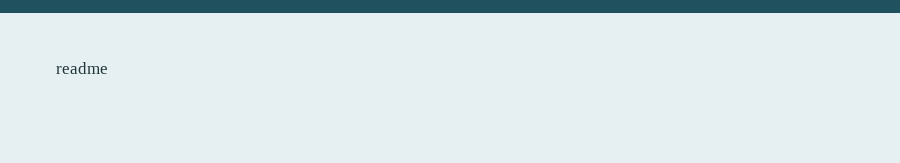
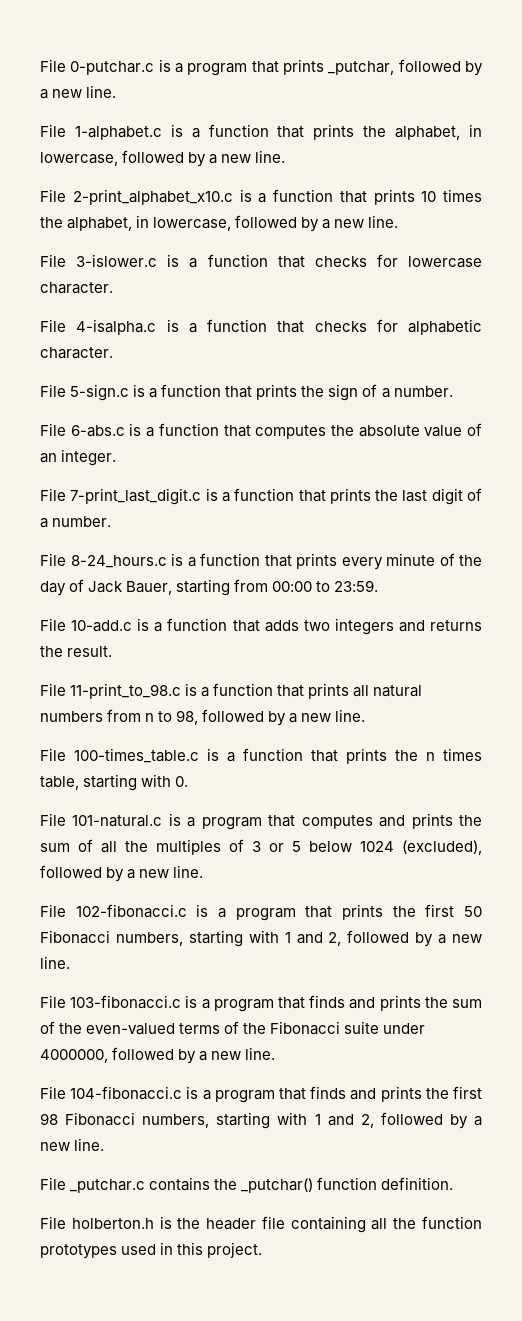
[56,62,108,74] readme -> [40,59,483,76] [40,85,117,99] [40,124,483,140] [40,150,286,167] [40,189,482,205] [40,215,399,232] [40,254,482,268] [40,282,113,294] [40,319,482,335] [40,347,113,359] [40,384,453,401] [40,423,482,439] [40,449,117,466] [40,488,483,505] [40,516,112,528] [40,553,482,570] [40,579,379,596] [40,618,483,635] [40,646,113,657] [40,683,423,699] [40,709,366,726] [40,748,482,764] [40,774,189,791] [40,813,483,830] [40,839,482,855] [40,865,204,882] [40,904,483,921] [40,930,482,947] [40,956,70,969] [40,995,482,1012] [40,1021,426,1035] [40,1047,276,1064] [40,1086,482,1103] [40,1112,483,1129] [40,1138,105,1151] [40,1177,454,1193] [40,1216,482,1233] [40,1242,263,1259] File 0-putchar.c is a program that prints _putchar, followed by a new line. // File 1-alphabet.c is a function that prints the alphabet, in lowercase, followed by a new line. // File 2-print_alphabet_x10.c is a function that prints 10 times the alphabet, in lowercase, followed by a new line. // File 3-islower.c is a function that checks for lowercase character. // File 4-isalpha.c is a function that checks for alphabetic character. // File 5-sign.c is a function that prints the sign of a number. // File 6-abs.c is a function that computes the absolute value of an integer. // File 7-print_last_digit.c is a function that prints the last digit of a number. // File 8-24_hours.c is a function that prints every minute of the day of Jack Bauer, starting from 00:00 to 23:59. // File 10-add.c is a function that adds two integers and returns the result. // File 11-print_to_98.c is a function that prints all natural numbers from n to 98, followed by a new line. // File 100-times_table.c is a function that prints the n times table, starting with 0. // File 101-natural.c is a program that computes and prints the sum of all the multiples of 3 or 5 below 1024 (excluded), followed by a new line. // File 102-fibonacci.c is a program that prints the first 50 Fibonacci numbers, starting with 1 and 2, followed by a new line. // File 103-fibonacci.c is a program that finds and prints the sum of the even-valued terms of the Fibonacci suite under 4000000, followed by a new line. // File 104-fibonacci.c is a program that finds and prints the first 98 Fibonacci numbers, starting with 1 and 2, followed by a new line. // File _putchar.c contains the _putchar() function definition. // File holberton.h is the header file containing all the function prototypes used in this project.

